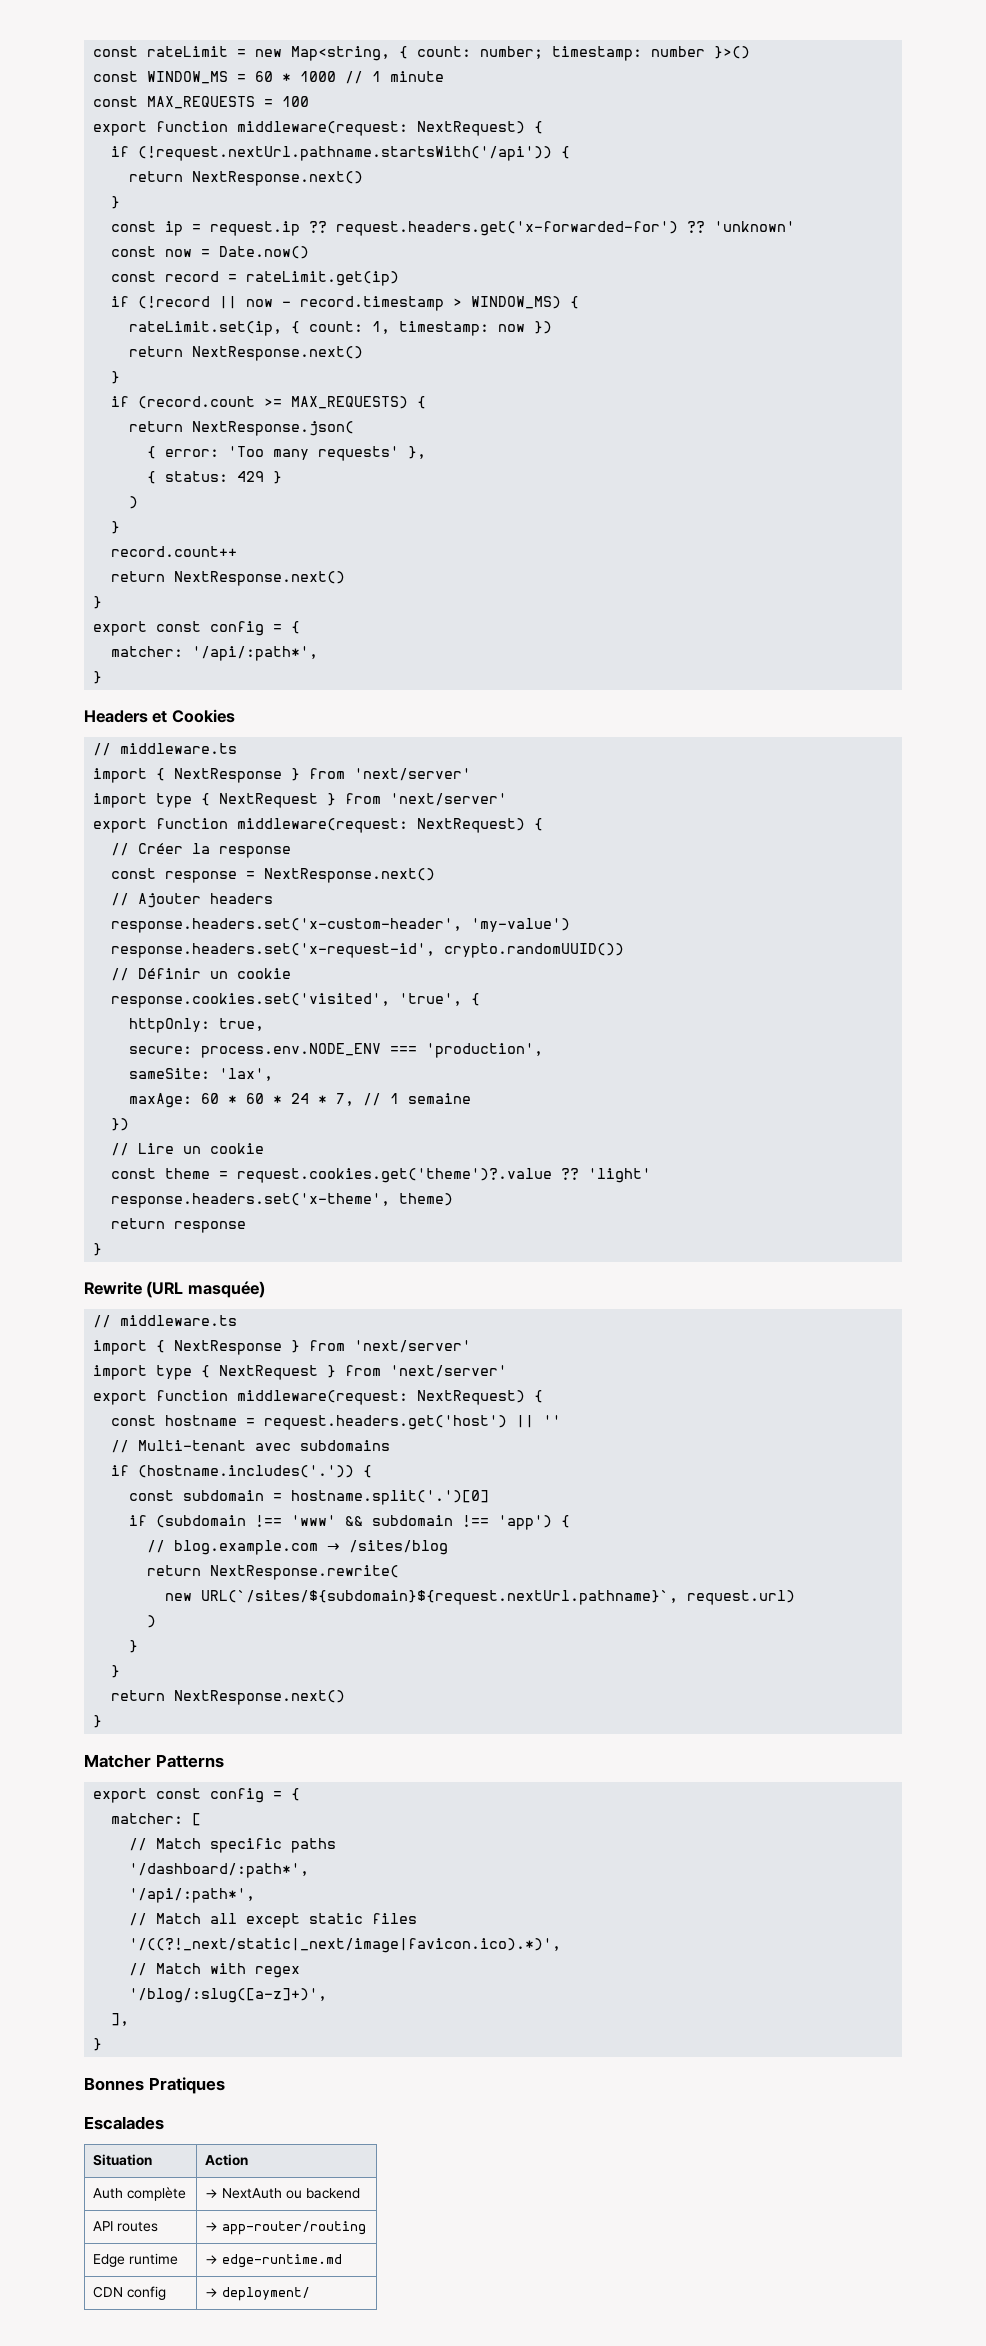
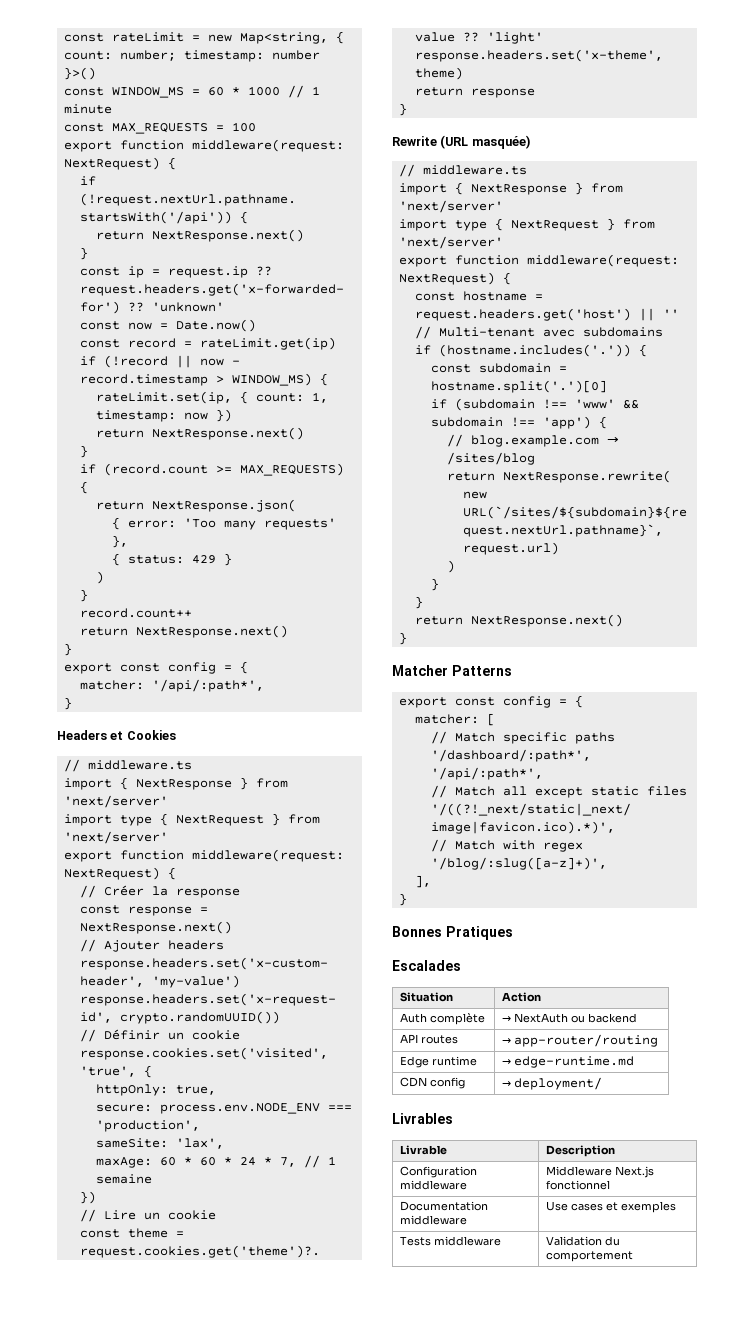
(310, 2294) none -> [392,1113,453,1124] [400,1145,448,1155] [546,1145,616,1157] [400,1166,478,1178] [400,1180,468,1190] [546,1166,655,1178] [546,1180,611,1190] [400,1201,489,1211] [400,1215,468,1225] [546,1201,677,1213] [400,1236,502,1246] [546,1236,621,1246] [546,1251,634,1262] // Livrables // Livrable | Description // Configuration middleware | Middleware Next.js fonctionnel // Documentation middleware | Use cases et exemples // Tests middleware | Validation du comportement

